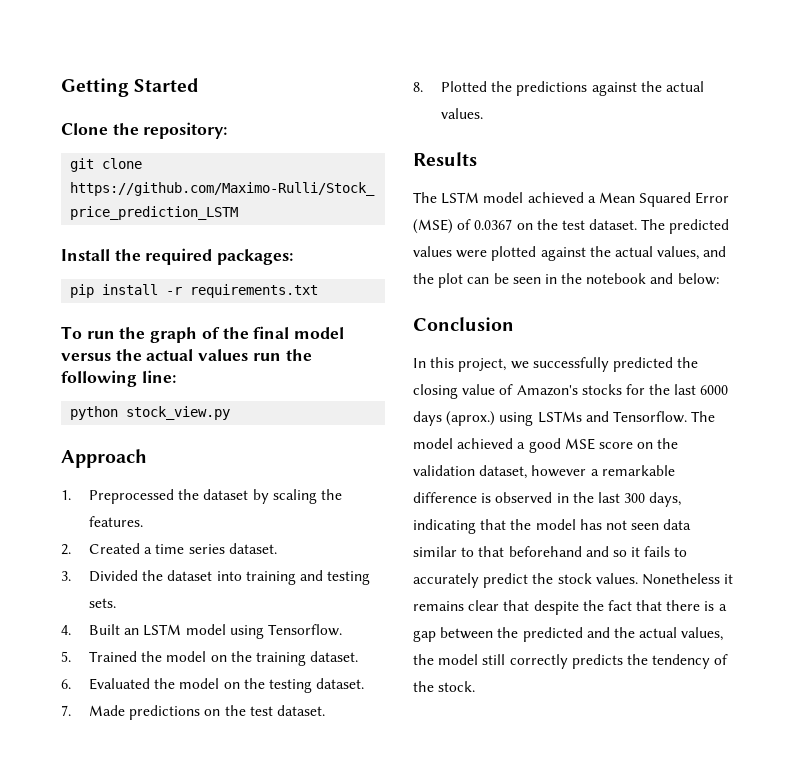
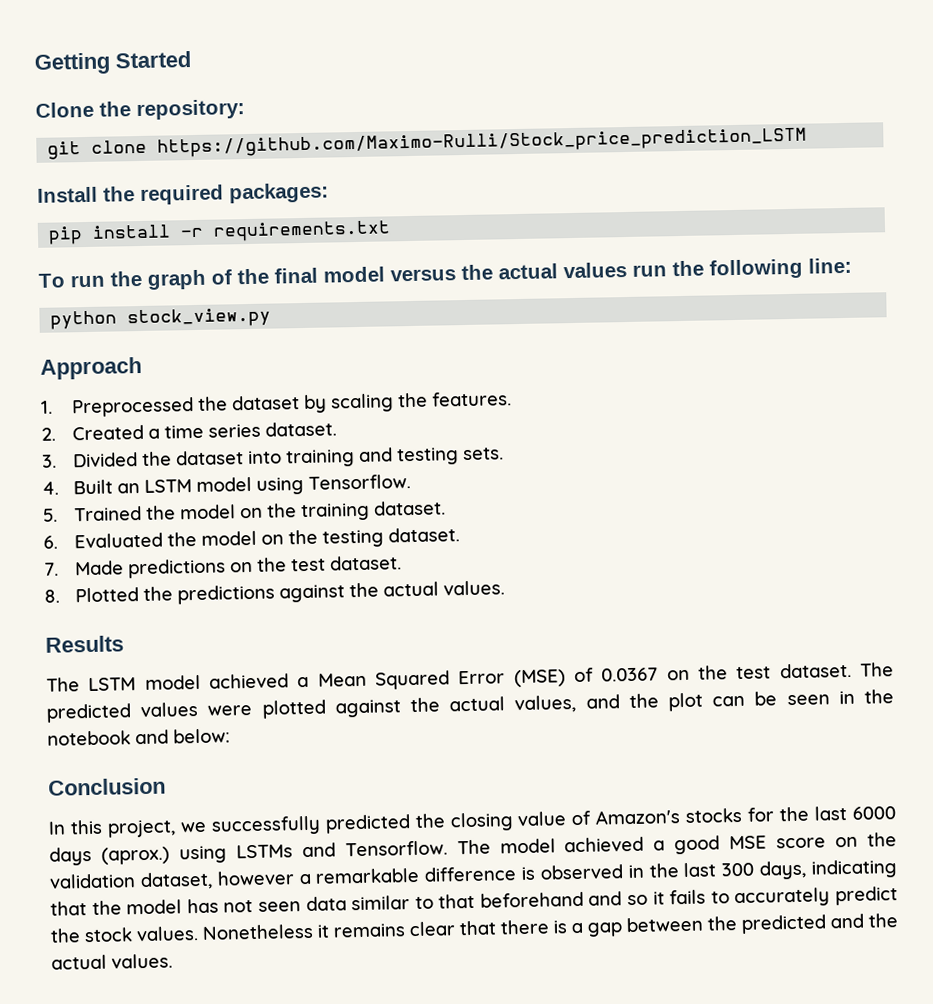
[533,600,663,615] despite the fact that -> (497, 928) none
[681,627,724,641] [413,654,729,669] [413,681,476,692] values, the model still correctly predicts the tendency of the stock. -> [111,953,173,969] values.

